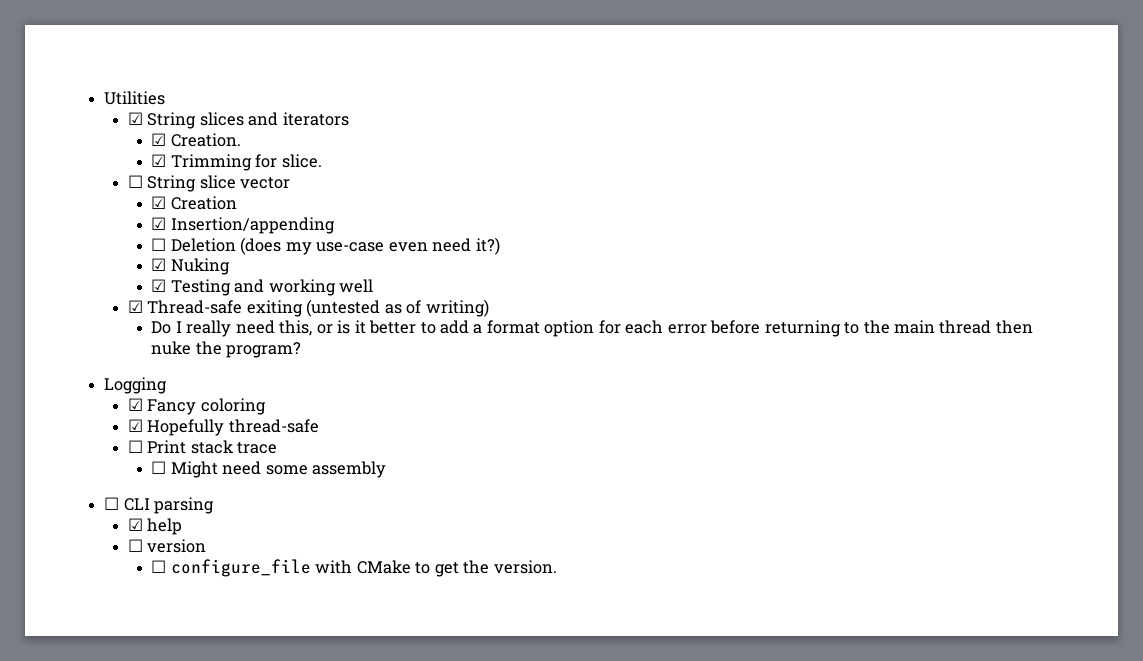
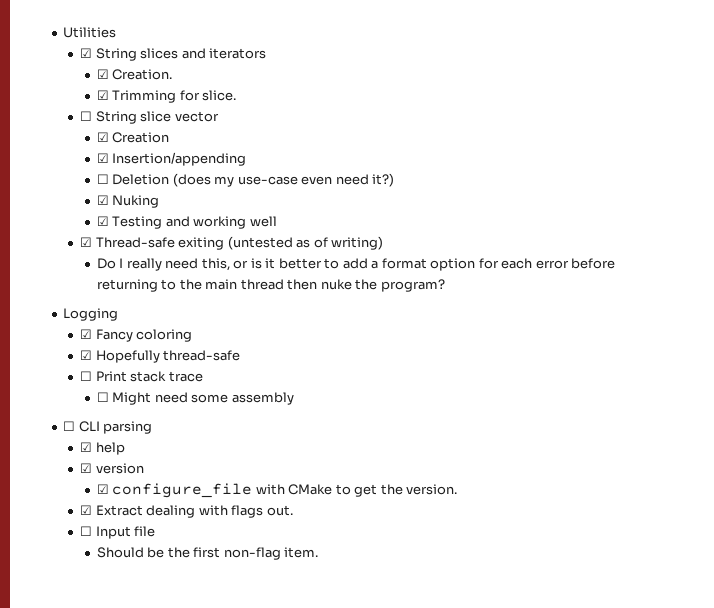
[127,539,143,552] ☐ -> [80,463,93,473] ☑
[151,560,167,573] ☐ -> [96,484,109,494] ☑
(557, 567) none -> [80,505,293,518] [80,526,156,539] [96,547,319,560] // ☑ Extract dealing with flags out. // ☐ Input file // Should be the first non-flag item.

